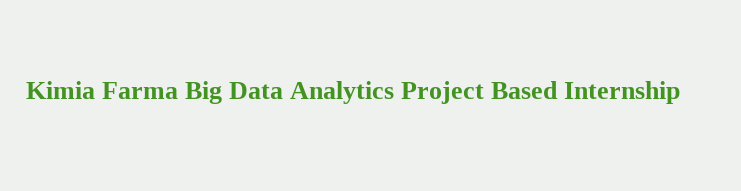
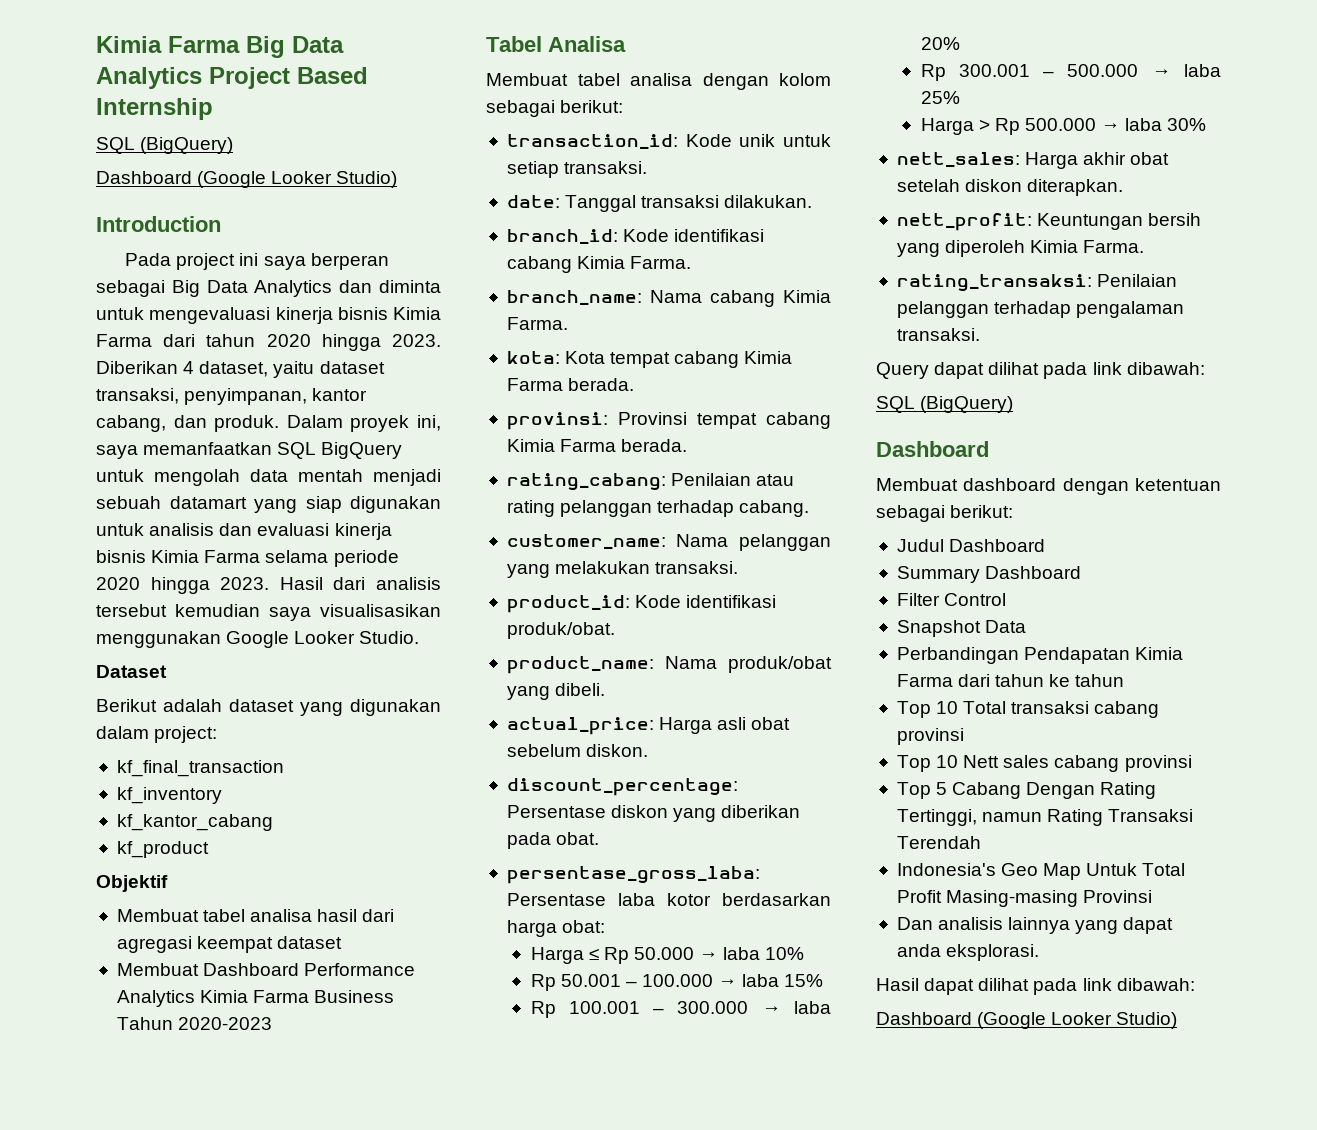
(681, 92) none -> [96,137,234,154] [96,171,398,188] [96,216,221,232] [125,253,389,270] [96,280,442,297] [96,307,441,324] [96,334,442,351] [96,361,385,378] [96,388,368,405] [96,415,441,432] [96,442,403,459] [96,469,441,486] [96,496,441,513] [96,523,392,540] [96,550,399,567] [96,577,441,594] [96,604,441,621] [96,631,420,648] [96,665,167,678] [96,699,441,716] [96,726,218,743] [116,760,284,777] [116,787,222,804] [116,814,273,831] [116,841,209,858] [96,875,168,892] [116,909,395,922] [116,936,343,953] [116,963,416,976] [116,990,395,1007] [116,1017,273,1030] [486,36,626,52] [486,73,831,90] [486,100,624,117] [506,134,831,149] [506,161,648,178] [506,195,813,212] [506,229,765,244] [506,256,692,273] [506,290,831,307] [506,317,568,330] [506,351,793,368] [506,378,635,391] [506,412,831,430] [506,439,688,452] [506,473,795,491] [506,500,810,517] [506,534,831,551] [506,561,739,578] [506,595,777,613] [506,622,615,639] [506,656,832,674] [506,683,606,700] [506,717,791,735] [506,744,649,757] [506,778,738,796] [506,805,801,822] [506,832,600,849] [506,866,760,884] [506,893,831,906] [506,920,606,937] [530,947,805,964] [530,974,824,991] [530,1001,831,1018] [920,37,960,50] [920,64,1221,81] [920,91,960,104] [920,118,1207,135] [896,152,1170,169] [896,179,1124,196] [896,213,1202,231] [896,240,1145,257] [896,274,1178,292] [896,301,1185,318] [896,328,980,341] [876,362,1205,379] [876,396,1014,413] [876,441,989,457] [876,478,1221,495] [876,505,1014,522] [896,539,1046,552] [896,566,1082,583] [896,593,1007,606] [896,620,1027,637] [896,647,1184,664] [896,674,1125,687] [896,701,1160,718] [896,728,964,745] [896,755,1192,772] [896,782,1157,799] [896,809,1194,826] [896,836,981,849] [896,863,1186,880] [896,890,1153,907] [896,917,1174,934] [896,944,1040,961] [876,978,1195,995] [876,1012,1178,1029] // SQL (BigQuery) // Dashboard (Google Looker Studio) // Introduction // Pada project ini saya berperan sebagai Big Data Analytics dan diminta untuk mengevaluasi kinerja bisnis Kimia Farma dari tahun 2020 hingga 2023. Diberikan 4 dataset, yaitu dataset transaksi, penyimpanan, kantor cabang, dan produk. Dalam proyek ini, saya memanfaatkan SQL BigQuery untuk mengolah data mentah menjadi sebuah datamart yang siap digunakan untuk analisis dan evaluasi kinerja bisnis Kimia Farma selama periode 2020 hingga 2023. Hasil dari analisis tersebut kemudian saya visualisasikan menggunakan Google Looker Studio. // Dataset // Berikut adalah dataset yang digunakan dalam project: // kf_final_transaction // kf_inventory // kf_kantor_cabang // kf_product // Objektif // Membuat tabel analisa hasil dari agregasi keempat dataset // Membuat Dashboard Performance Analytics Kimia Farma Business Tahun 2020-2023 // Tabel Analisa // Membuat tabel analisa dengan kolom sebagai berikut: // transaction_id: Kode unik untuk setiap transaksi. // date: Tanggal transaksi dilakukan. // branch_id: Kode identifikasi cabang Kimia Farma. // branch_name: Nama cabang Kimia Farma. // kota: Kota tempat cabang Kimia Farma berada. // provinsi: Provinsi tempat cabang Kimia Farma berada. // rating_cabang: Penilaian atau rating pelanggan terhadap cabang. // customer_name: Nama pelanggan yang melakukan transaksi. // product_id: Kode identifikasi produk/obat. // product_name: Nama produk/obat yang dibeli. // actual_price: Harga asli obat sebelum diskon. // discount_percentage: Persentase diskon yang diberikan pada obat. // persentase_gross_laba: Persentase laba kotor berdasarkan harga obat: // Harga ≤ Rp 50.000 → laba 10% // Rp 50.001 – 100.000 → laba 15% // Rp 100.001 – 300.000 → laba 20% // Rp 300.001 – 500.000 → laba 25% // Harga > Rp 500.000 → laba 30% // nett_sales: Harga akhir obat setelah diskon diterapkan. // nett_profit: Keuntungan bersih yang diperoleh Kimia Farma. // rating_transaksi: Penilaian pelanggan terhadap pengalaman transaksi. // Query dapat dilihat pada link dibawah: // SQL (BigQuery) // Dashboard // Membuat dashboard dengan ketentuan sebagai berikut: // Judul Dashboard // Summary Dashboard // Filter Control // Snapshot Data // Perbandingan Pendapatan Kimia Farma dari tahun ke tahun // Top 10 Total transaksi cabang provinsi // Top 10 Nett sales cabang provinsi // Top 5 Cabang Dengan Rating Tertinggi, namun Rating Transaksi Terendah // Indonesia's Geo Map Untuk Total Profit Masing-masing Provinsi // Dan analisis lainnya yang dapat anda eksplorasi. // Hasil dapat dilihat pada link dibawah: // Dashboard (Google Looker Studio)

